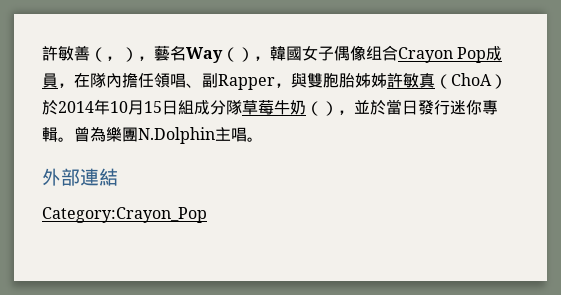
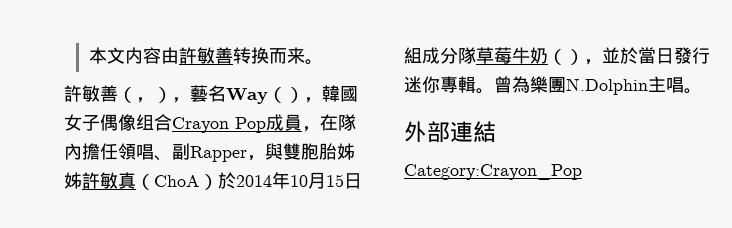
(42, 53) none -> [88,47,323,65] 本文内容由許敏善转换而来。 //

